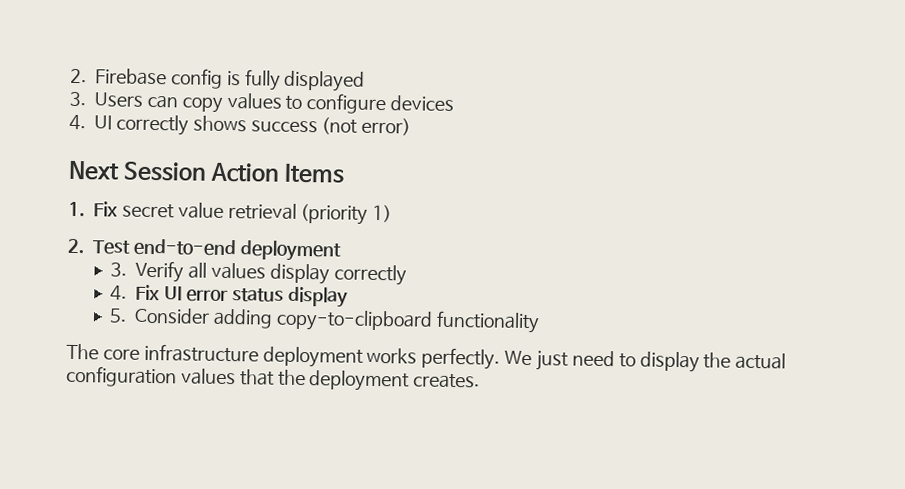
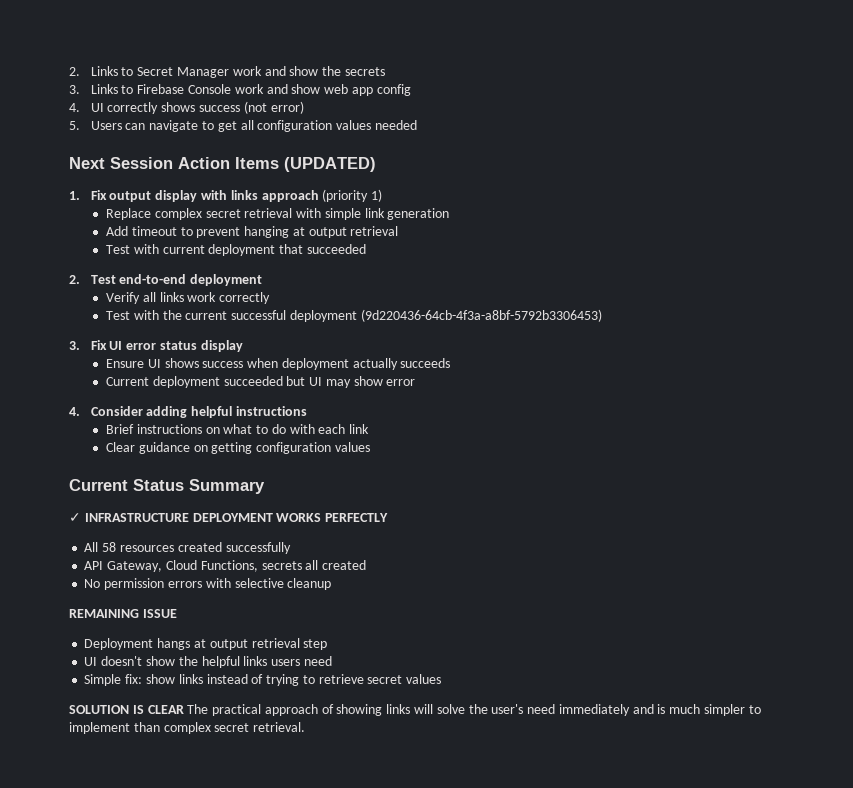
[70,68,366,92] [69,91,455,115] 2. Firebase config is fully displayed // 3. Users can copy values to configure devices -> [69,66,385,78] [69,84,411,96] 2. Links to Secret Manager work and show the secrets // 3. Links to Firebase Console work and show web app config
(412, 126) none -> [69,120,417,132] // 5. Users can navigate to get all configuration values needed
(346, 173) none -> [284,157,376,172] (UPDATED)
[121,202,393,225] secret value retrieval (priority 1) -> [109,189,383,202] [106,208,450,220] [106,226,399,238] [106,244,366,256] output display with links approach (priority 1) // Replace complex secret retrieval with simple link generation // Add timeout to prevent hanging at output retrieval // Test with current deployment that succeeded
[110,262,128,277] 3. -> (263, 280) none
[210,262,330,285] values display -> [159,292,217,302] links work
[110,285,128,301] 4. -> [106,309,602,322] [69,341,80,350] Test with the current successful deployment (9d220436-64cb-4f3a-a8bf-5792b3306453) // 3.
[109,307,540,334] [66,343,787,373] [66,365,481,392] 5. Consider adding copy-to-clipboard functionality // The core infrastructure deployment works perfectly. We just need to display the actual configuration values that the deployment creates. -> [106,358,451,370] [106,376,416,388] [69,406,307,418] [106,424,370,434] [106,442,370,454] [69,479,265,494] [69,513,389,522] [84,542,291,554] [84,560,367,572] [84,578,332,590] [69,609,177,618] [84,638,328,650] [84,656,332,668] [84,674,442,686] [69,704,761,716] [69,722,306,734] Ensure UI shows success when deployment actually succeeds // Current deployment succeeded but UI may show error // 4. Consider adding helpful instructions // Brief instructions on what to do with each link // Clear guidance on getting configuration values // Current Status Summary // ✓ INFRASTRUCTURE DEPLOYMENT WORKS PERFECTLY // All 58 resources created successfully // API Gateway, Cloud Functions, secrets all created // No permission errors with selective cleanup // REMAINING ISSUE // Deployment hangs at output retrieval step // UI doesn't show the helpful links users need // Simple fix: show links instead of trying to retrieve secret values // SOLUTION IS CLEAR The practical approach of showing links will solve the user's need immediately and is much simpler to implement than complex secret retrieval.

